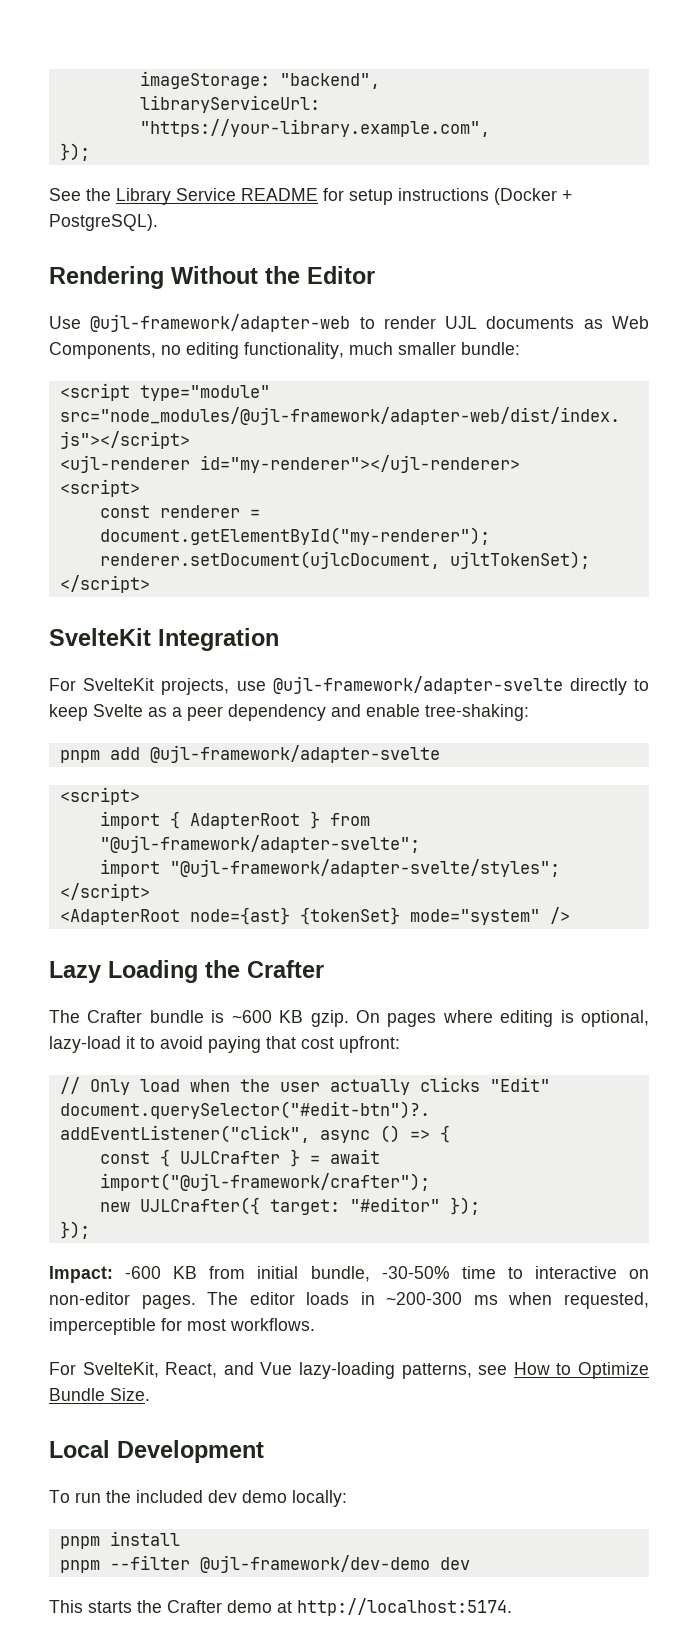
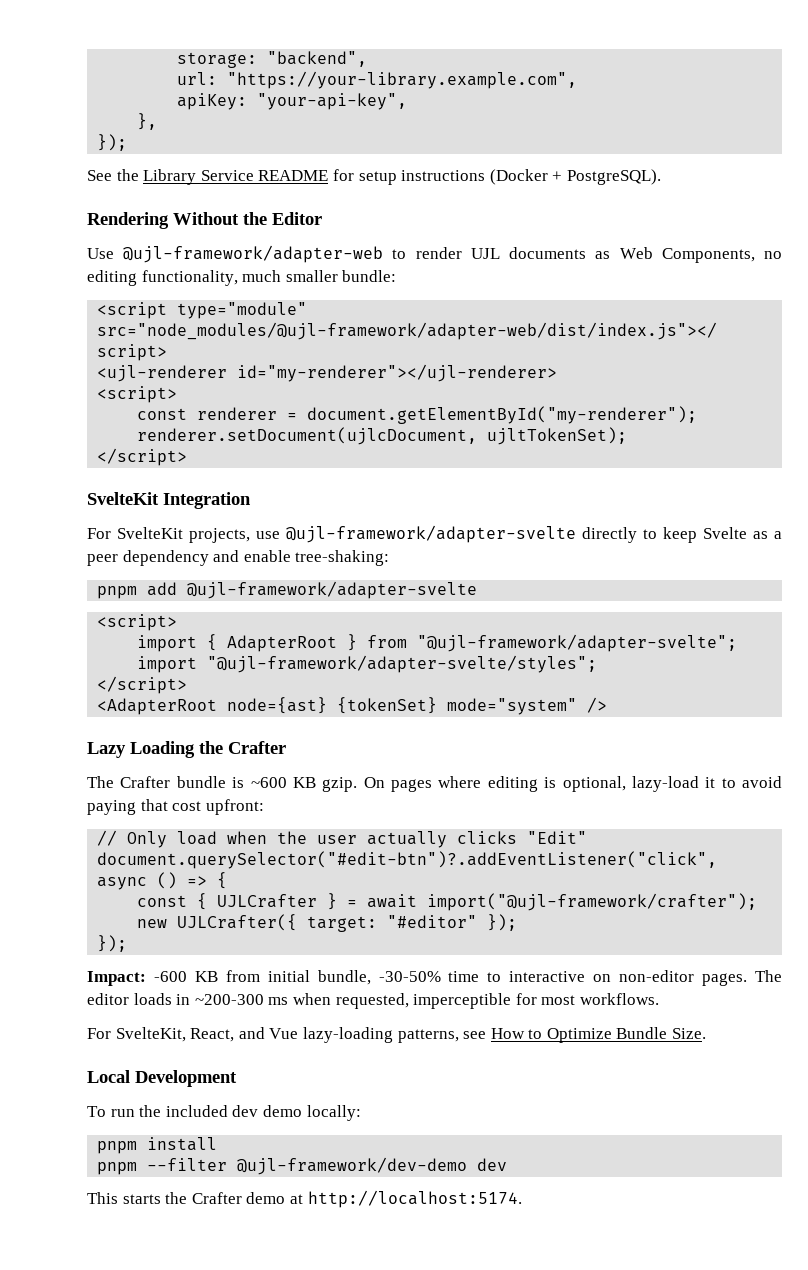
[139,71,270,89] imageStorage: -> [177,52,258,68] storage:
[139,95,320,113] libraryServiceUrl: -> [177,72,218,85] url:
(490, 128) none -> [177,93,408,110] [137,113,158,130] // apiKey: "your-api-key", // },

